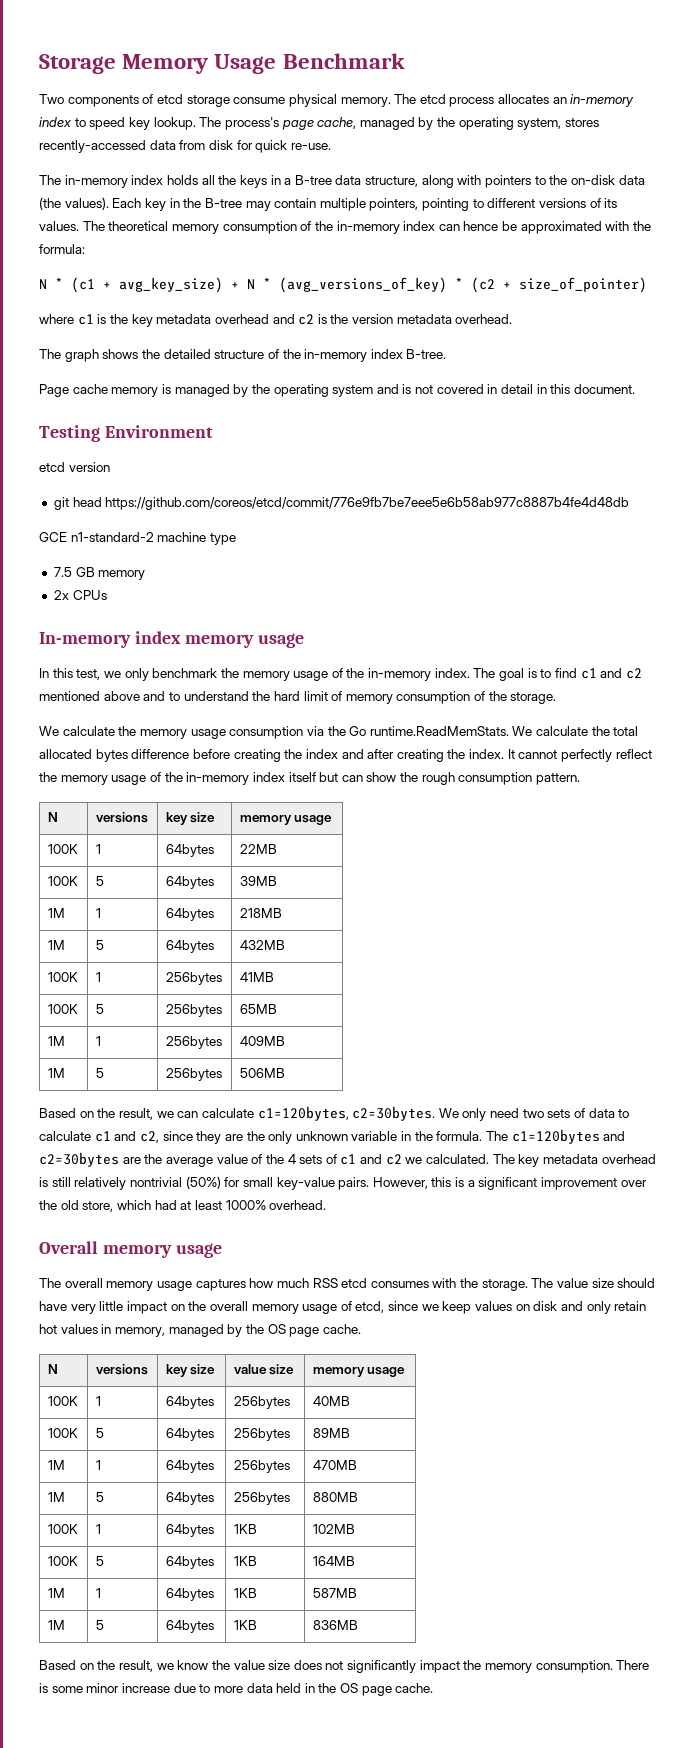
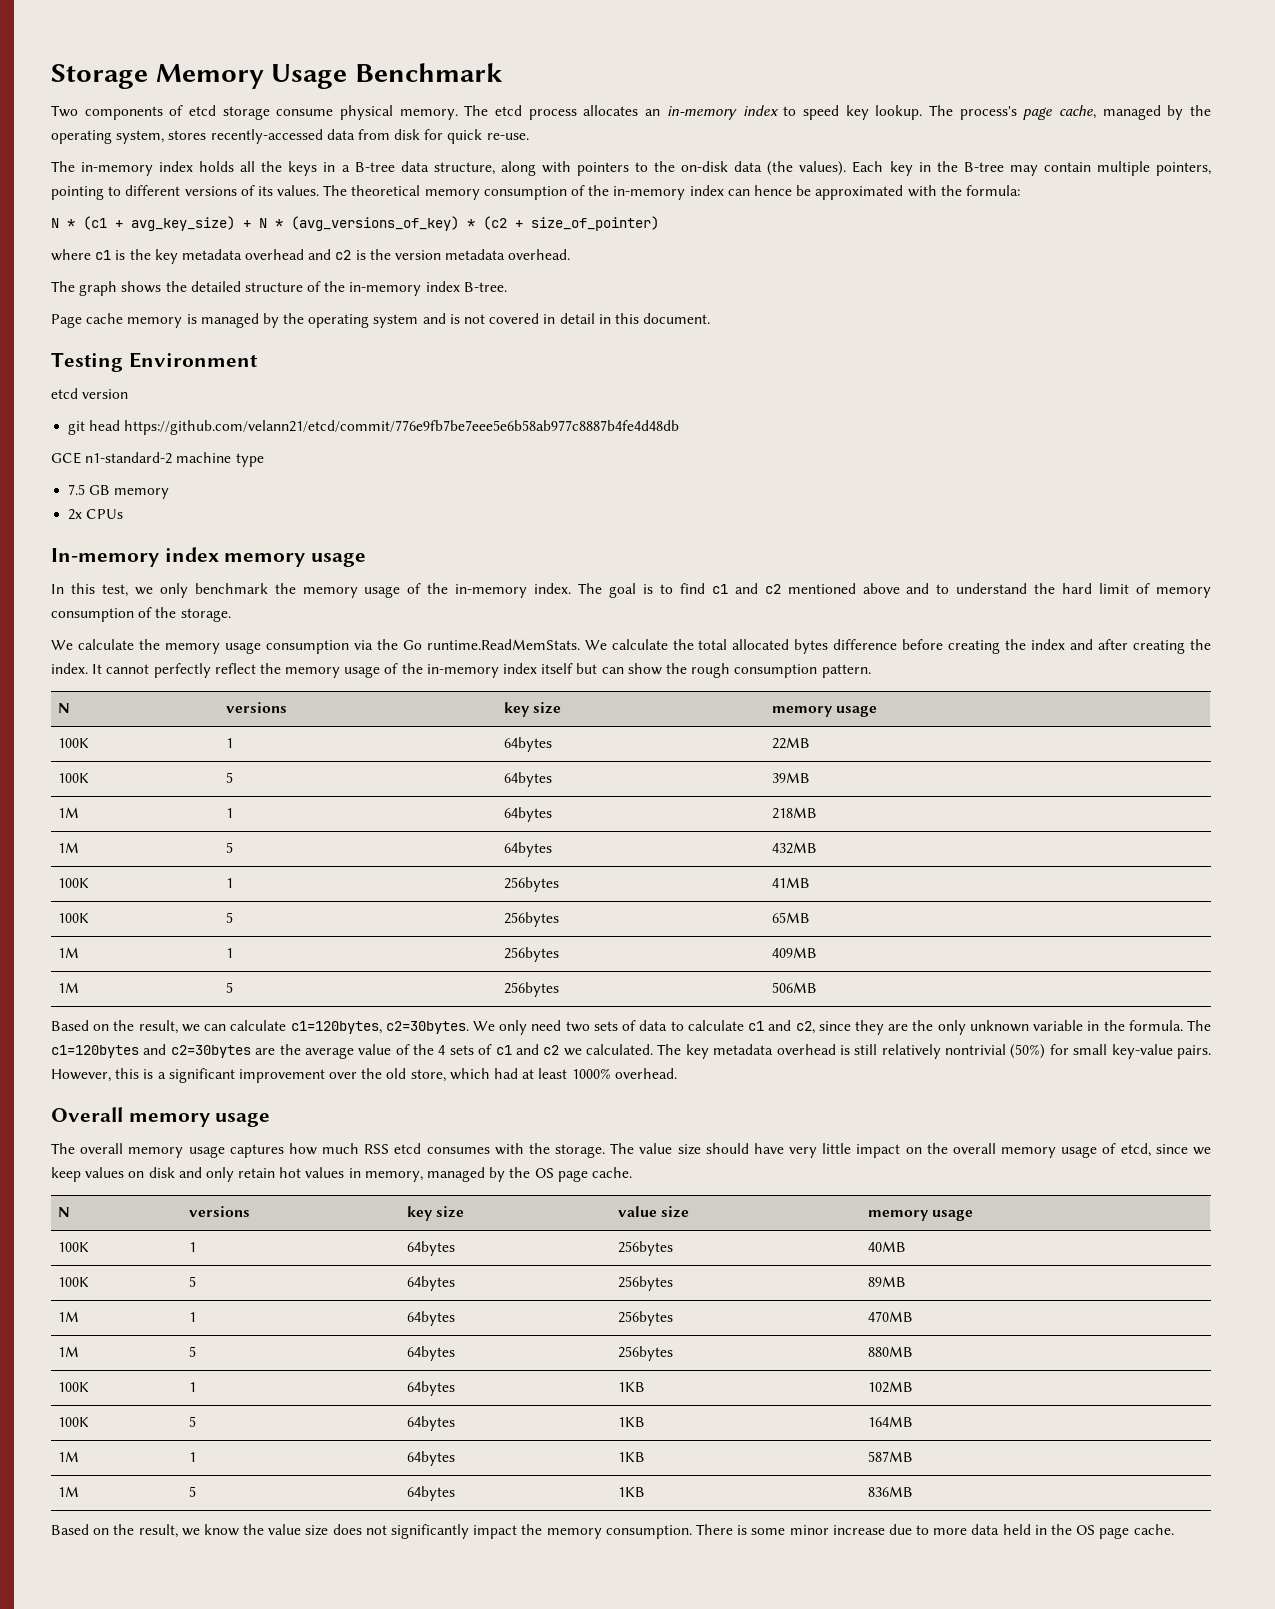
[105,497,630,510] https://github.com/coreos/etcd/commit/776e9fb7be7eee5e6b58ab977c8887b4fe4d48db -> [124,420,680,435] https://github.com/velann21/etcd/commit/776e9fb7be7eee5e6b58ab977c8887b4fe4d48db

